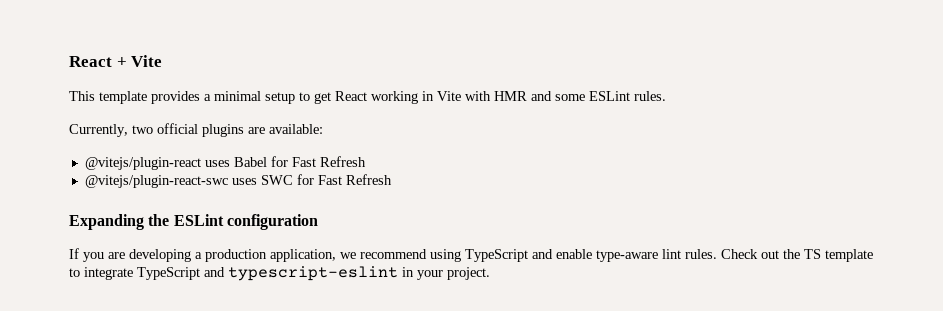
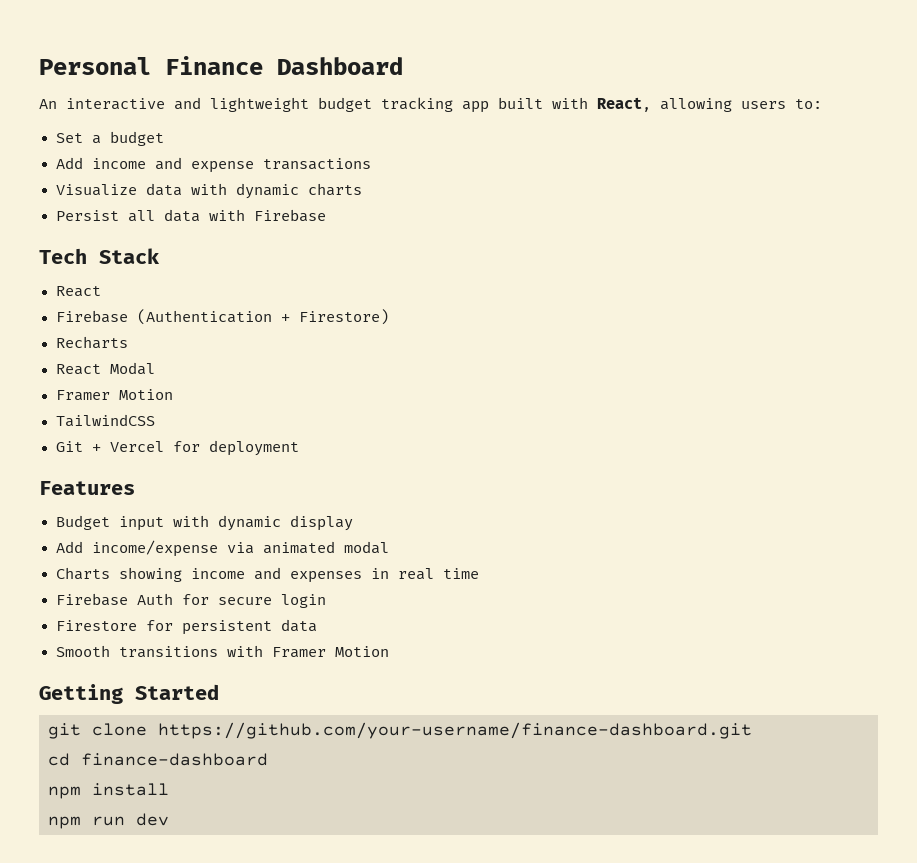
[69,55,163,67] [69,91,666,104] [69,123,323,137] [84,156,366,170] [84,174,392,188] [69,214,318,230] [69,248,873,262] [69,266,490,281] React + Vite // This template provides a minimal setup to get React working in Vite with HMR and some ESLint rules. // Currently, two official plugins are available: // @vitejs/plugin-react uses Babel for Fast Refresh // @vitejs/plugin-react-swc uses SWC for Fast Refresh // Expanding the ESLint configuration // If you are developing a production application, we recommend using TypeScript and enable type-aware lint rules. Check out the TS template to integrate TypeScript and typescript-eslint in your project. -> [39,56,403,75] [39,97,822,113] [55,131,164,146] [55,157,371,173] [55,183,362,199] [55,209,326,222] [39,248,160,264] [55,286,101,297] [55,309,389,325] [55,336,128,349] [55,362,155,375] [55,389,173,401] [55,414,155,427] [55,440,299,456] [39,481,135,495] [55,515,353,531] [55,540,389,557] [55,567,479,583] [55,593,326,608] [55,619,317,635] [55,645,389,658] [39,684,219,704] [48,722,752,739] [48,753,268,766] [48,783,169,799] [48,813,169,829] Personal Finance Dashboard // An interactive and lightweight budget tracking app built with React, allowing users to: // Set a budget // Add income and expense transactions // Visualize data with dynamic charts // Persist all data with Firebase // Tech Stack // React // Firebase (Authentication + Firestore) // Recharts // React Modal // Framer Motion // TailwindCSS // Git + Vercel for deployment // Features // Budget input with dynamic display // Add income/expense via animated modal // Charts showing income and expenses in real time // Firebase Auth for secure login // Firestore for persistent data // Smooth transitions with Framer Motion // Getting Started // git clone https://github.com/your-username/finance-dashboard.git // cd finance-dashboard // npm install // npm run dev

